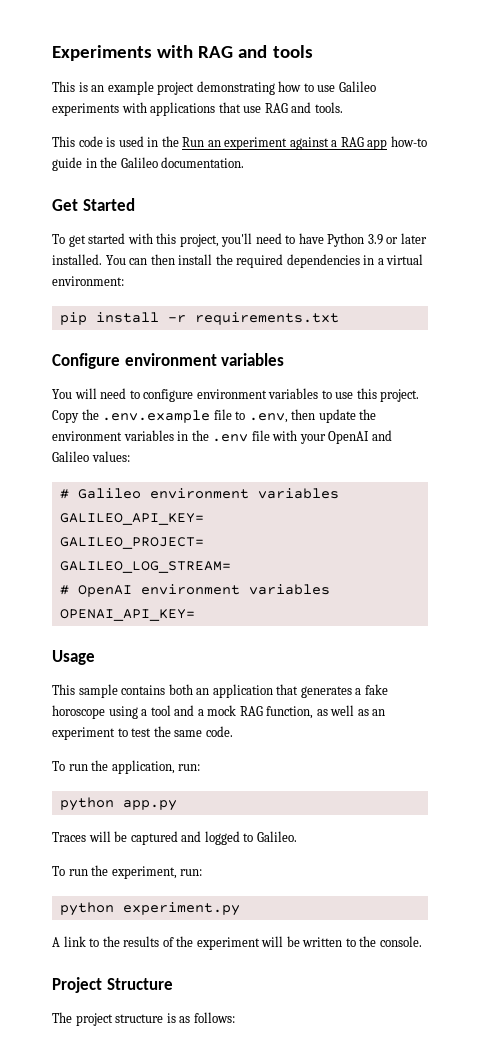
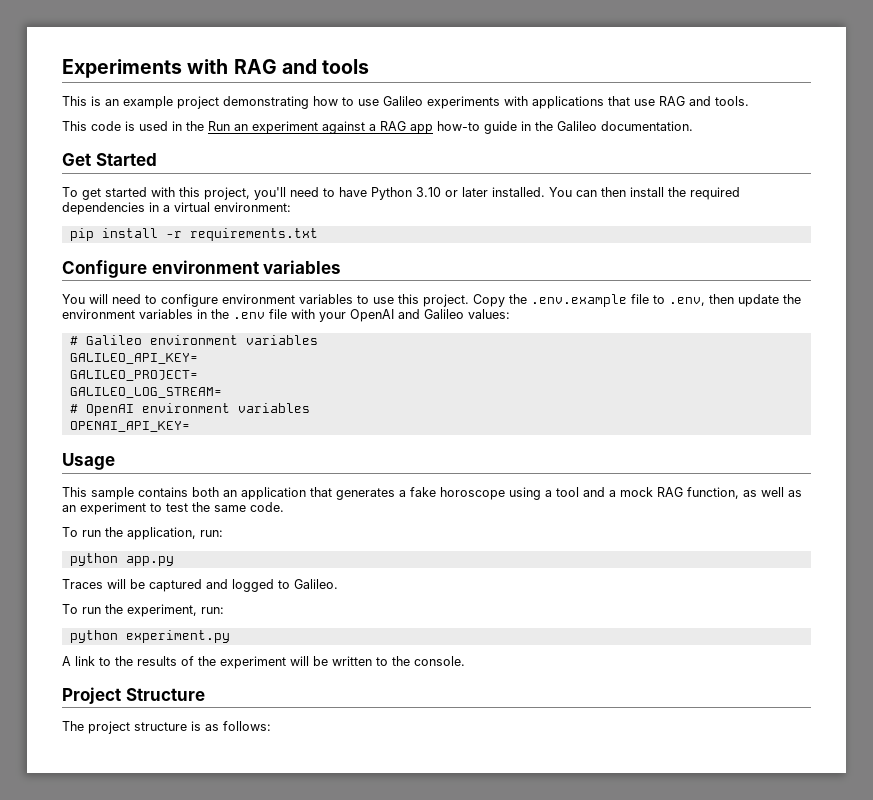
[367,234,383,245] 3.9 -> [416,187,441,197] 3.10

